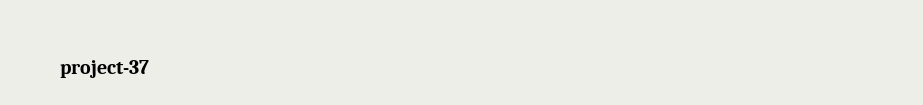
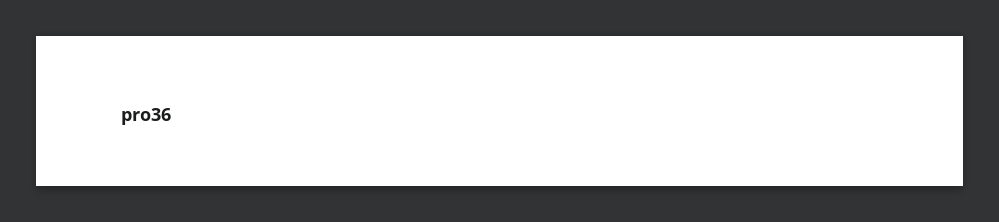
[60,60,149,78] project-37 -> [121,108,171,125] pro36

